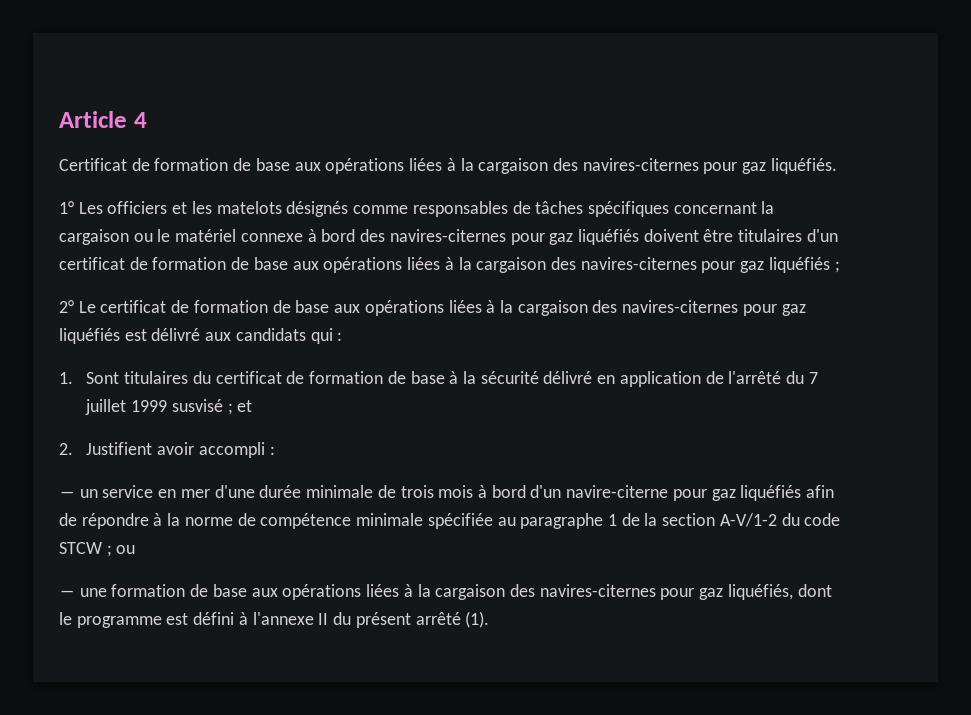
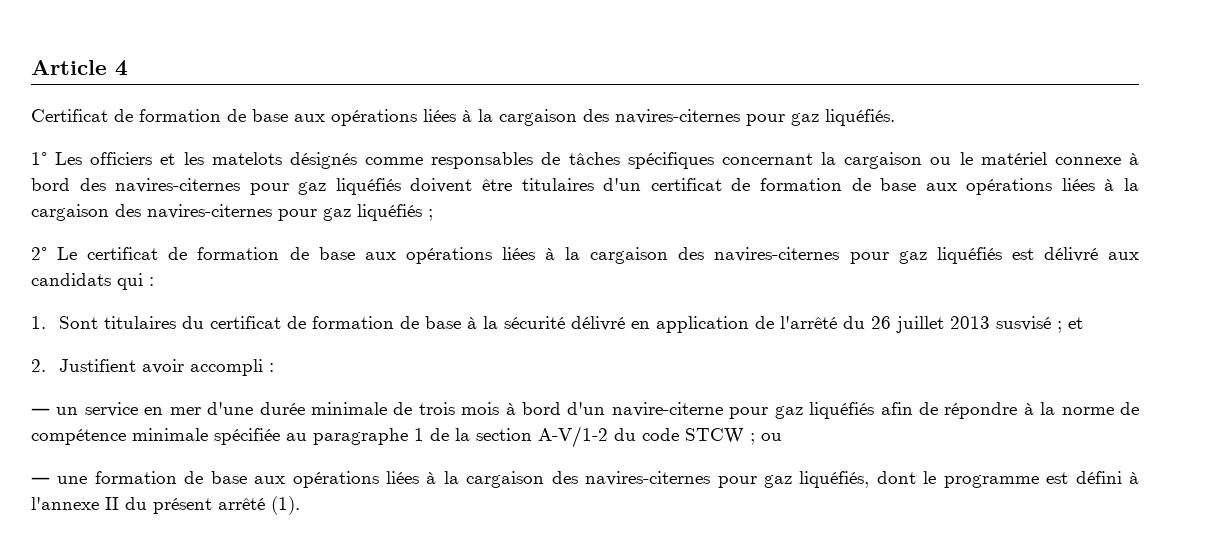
[808,372,818,384] [85,399,168,415] 7 juillet 1999 -> [870,316,990,333] 26 juillet 2013

